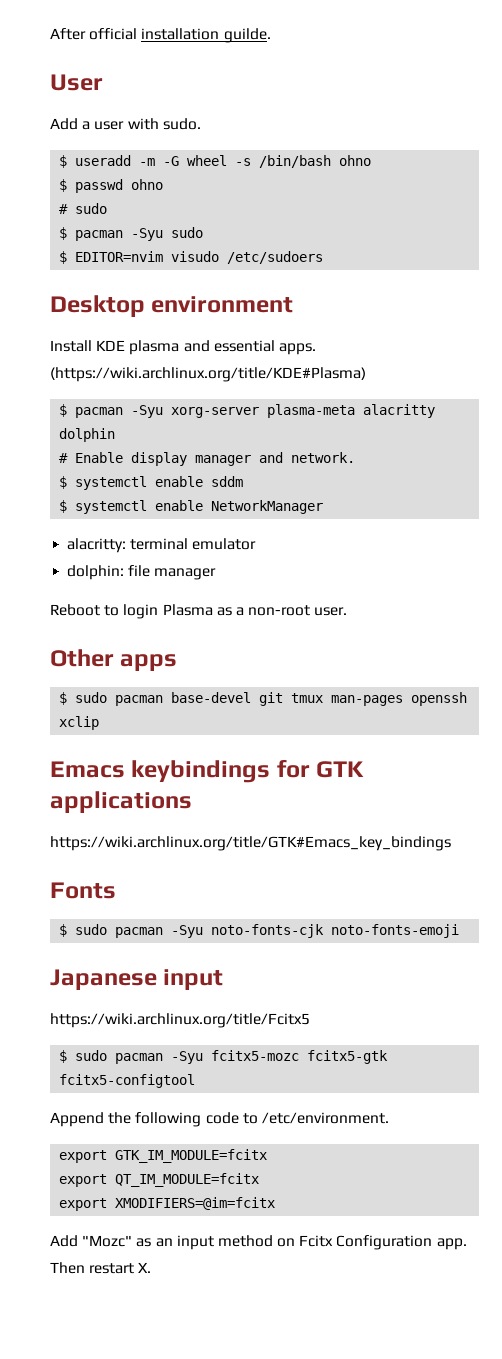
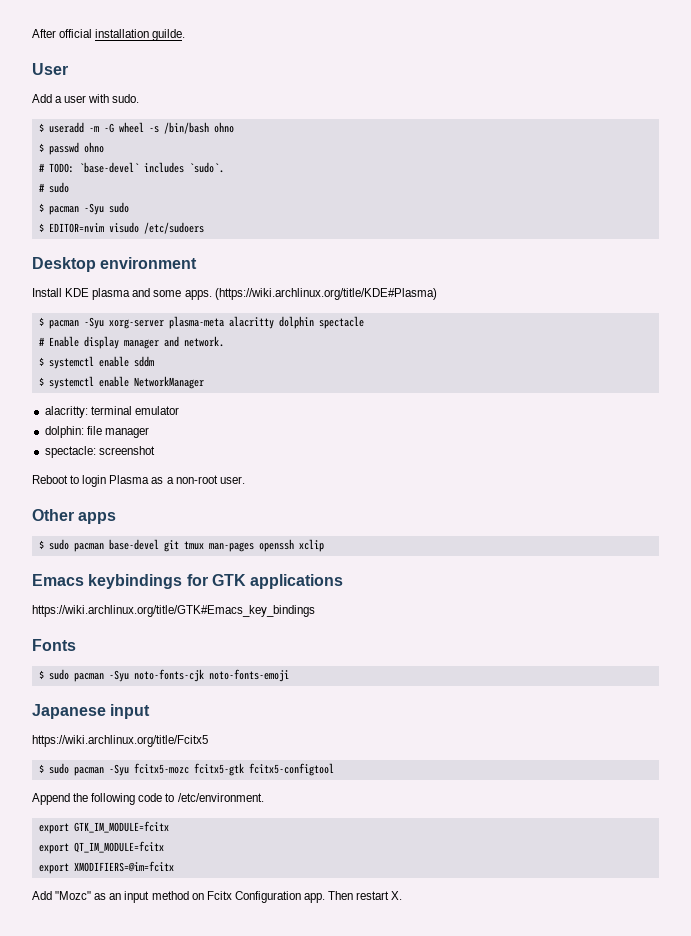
(164, 184) none -> [38,162,224,173] // # TODO: `base-devel` includes `sudo`.
[213,340,275,352] essential -> [153,290,182,297] some
(116, 435) none -> [318,316,364,329] spectacle
(217, 574) none -> [44,446,155,458] // spectacle: screenshot

